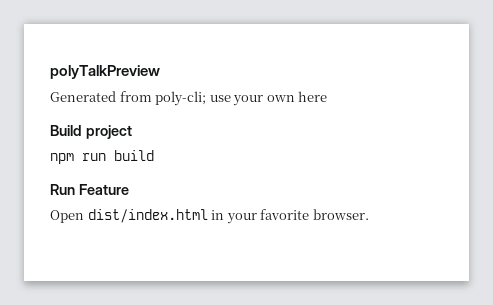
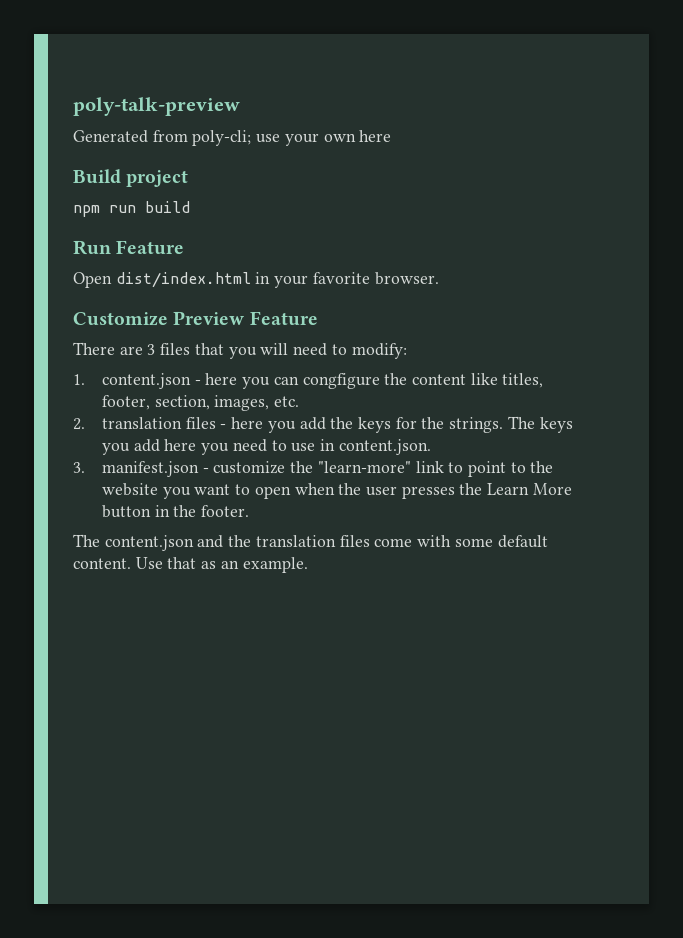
[50,65,160,79] polyTalkPreview -> [73,97,240,116] poly-talk-preview
(369, 214) none -> [73,311,318,326] [73,342,407,359] [73,373,544,389] [101,395,300,411] [73,416,573,433] [101,439,431,455] [73,461,554,477] [101,483,572,499] [101,505,250,518] [73,534,548,551] [73,557,308,573] // Customize Preview Feature // There are 3 files that you will need to modify: // 1. content.json - here you can congfigure the content like titles, footer, section, images, etc. // 2. translation files - here you add the keys for the strings. The keys you add here you need to use in content.json. // 3. manifest.json - customize the "learn-more" link to point to the website you want to open when the user presses the Learn More button in the footer. // The content.json and the translation files come with some default content. Use that as an example.

